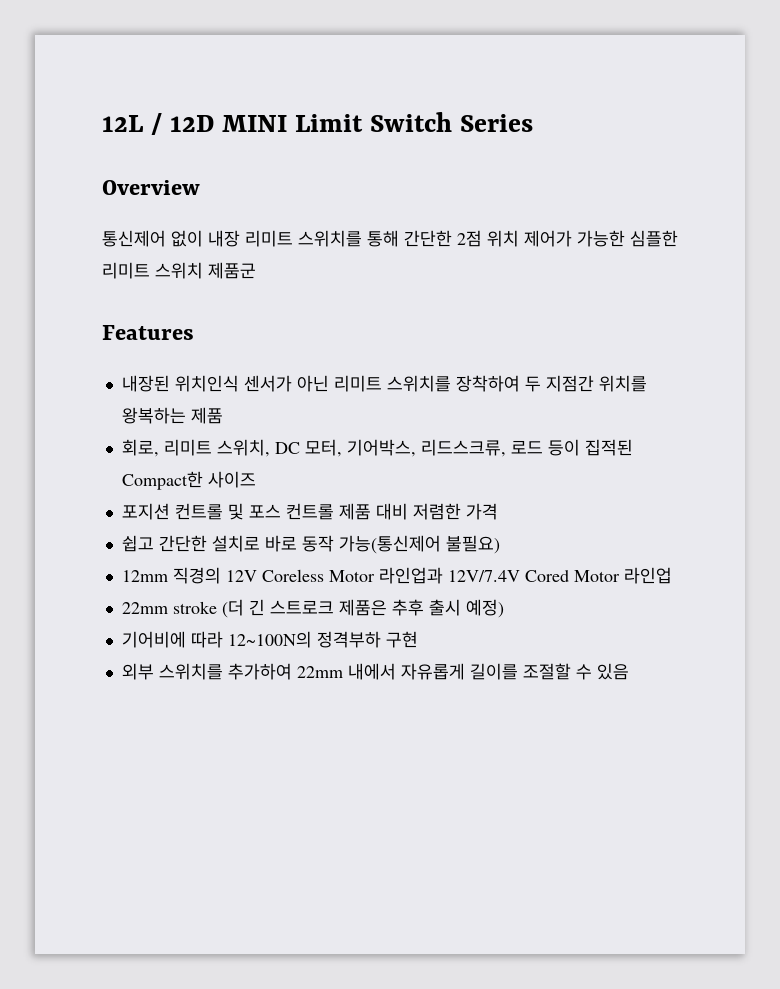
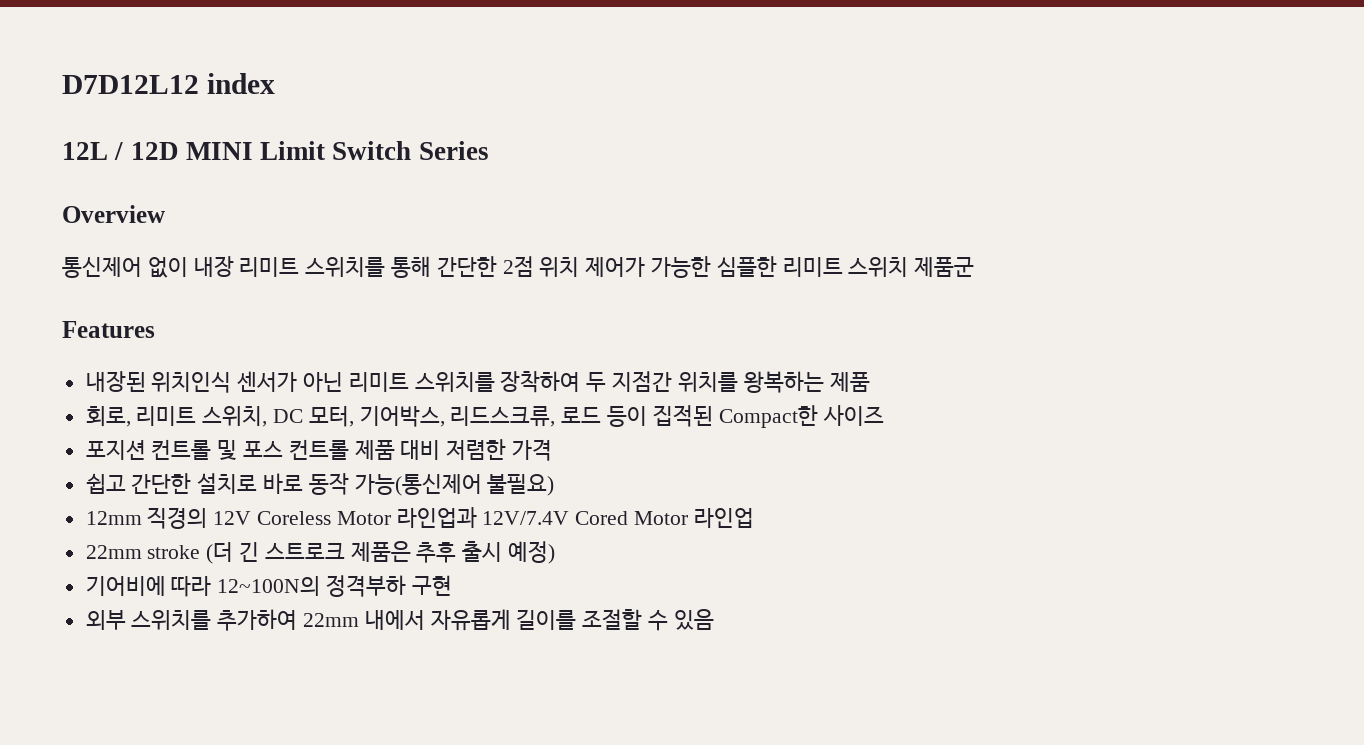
(102, 123) none -> [62,73,275,94] D7D12L12 index //

